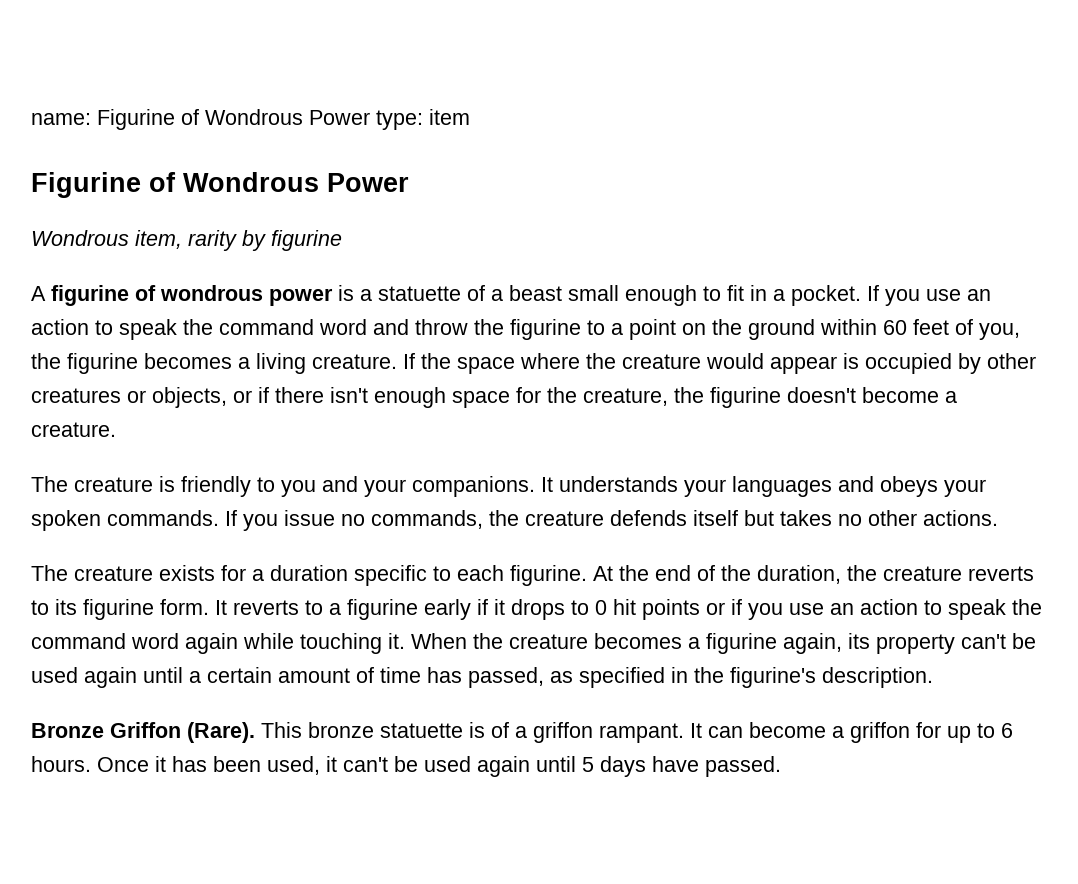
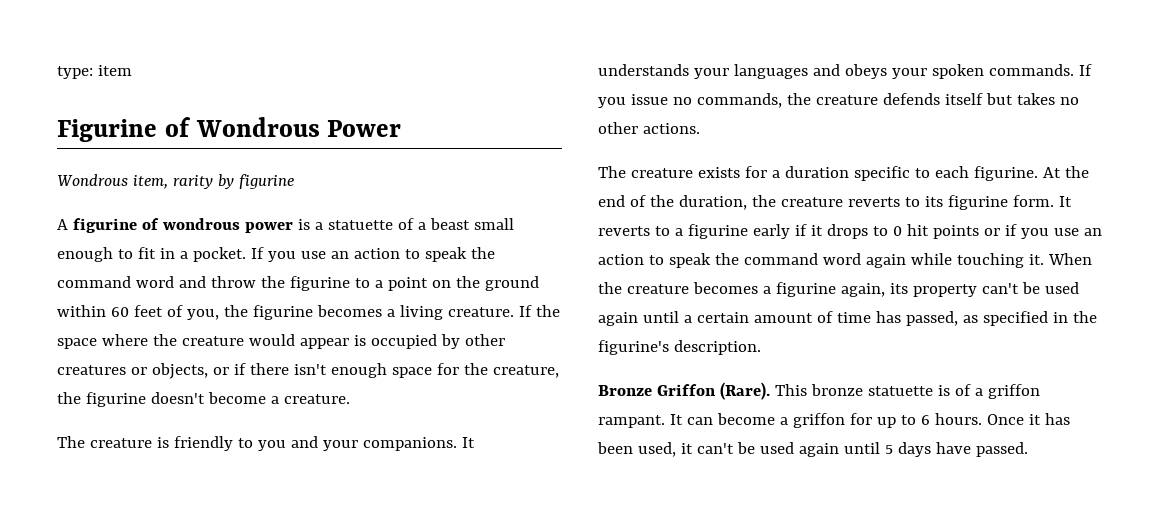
[31,109,370,130] name: Figurine of Wondrous Power -> (57, 72) none

